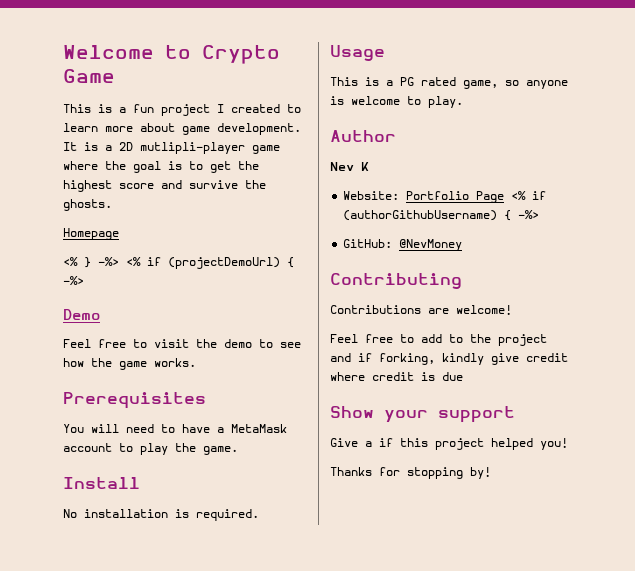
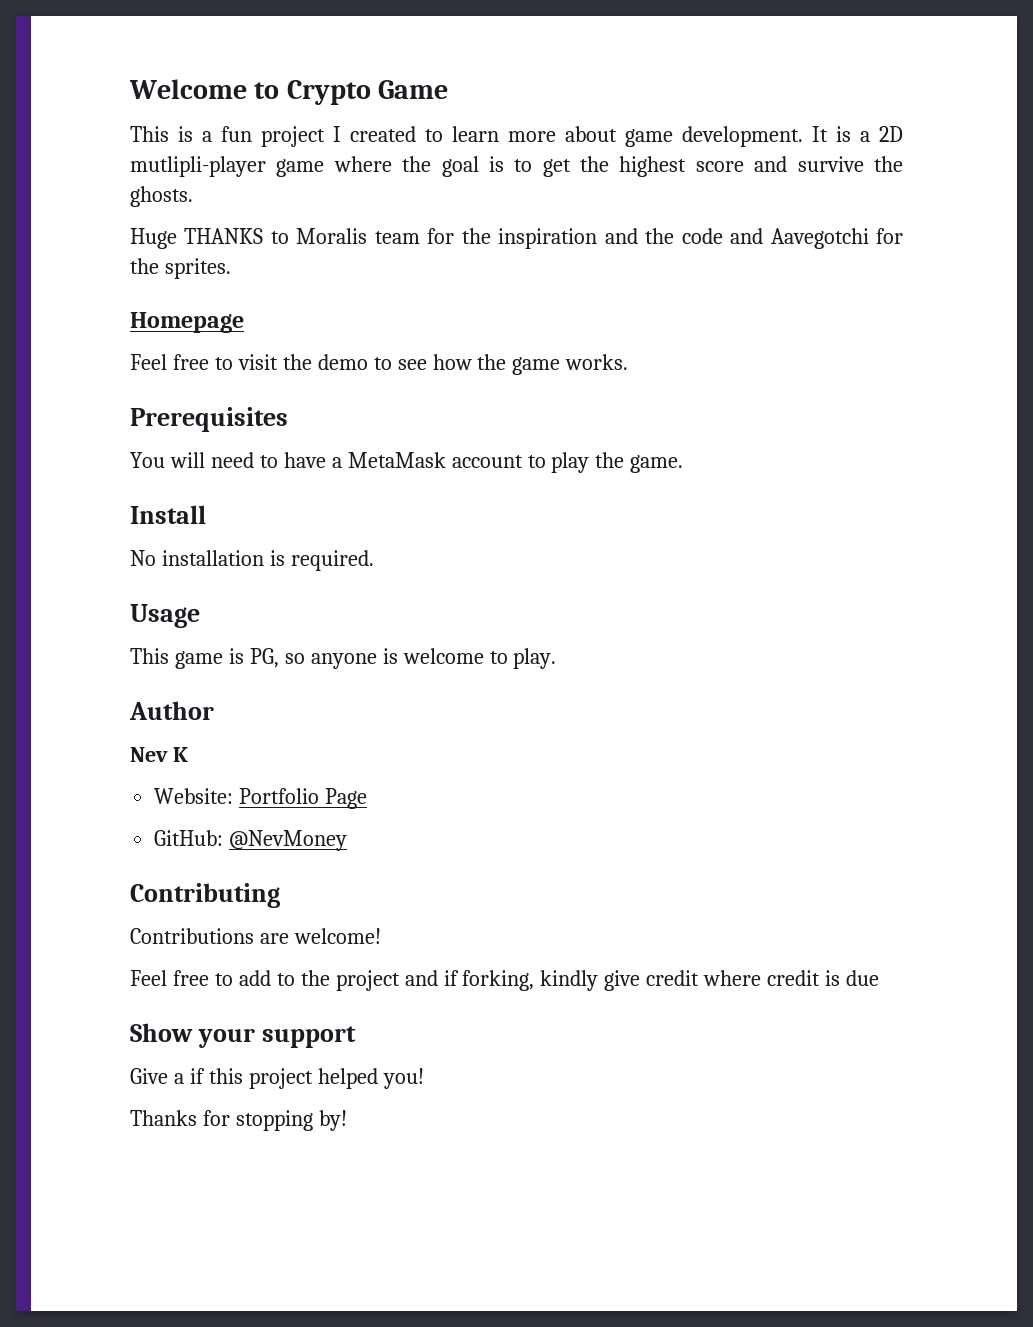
[63,228,119,240] [63,257,294,269] [63,276,84,285] [63,309,100,320] Homepage // <% } -%> <% if (projectDemoUrl) { -%> // Demo -> [130,228,903,249] [130,258,231,279] [130,312,244,333] Huge THANKS to Moralis team for the inspiration and the code and Aavegotchi for the sprites. // Homepage
[365,77,498,89] is a PG rated game, -> [174,648,279,669] game is PG,
[511,191,547,200] [343,210,540,221] <% if (authorGithubUsername) { -%> -> (368, 798) none

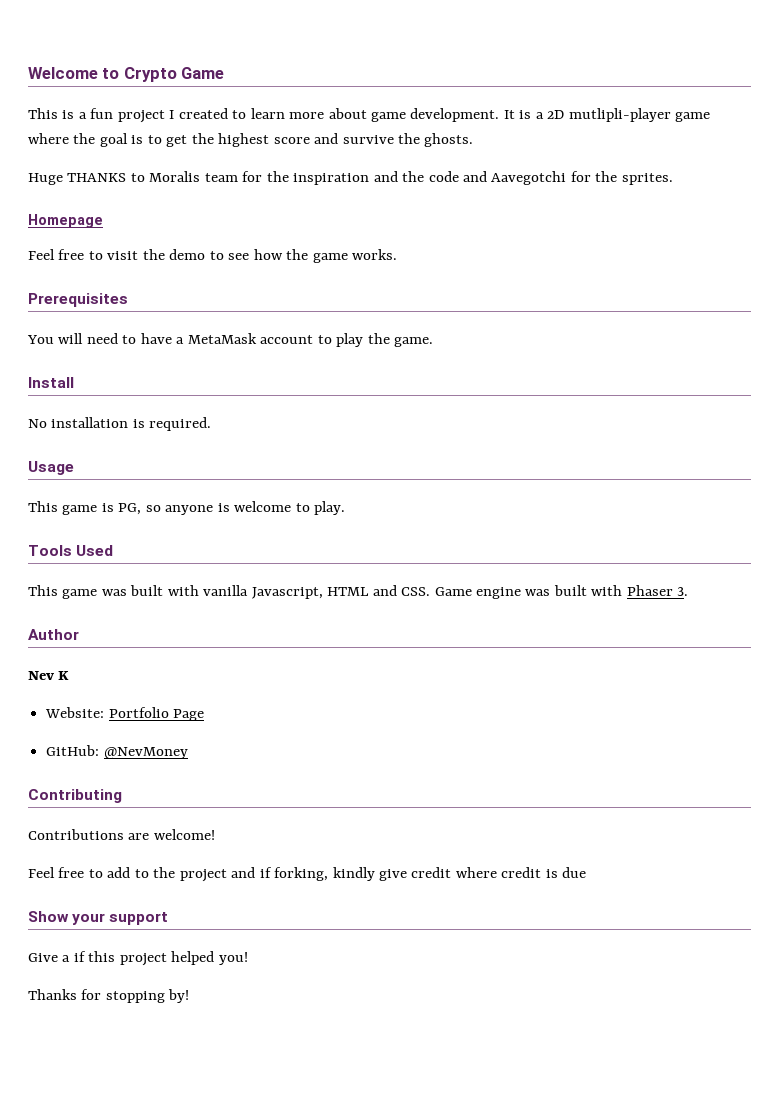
(557, 658) none -> [28,545,114,556] [28,585,689,599] // Tools Used // This game was built with vanilla Javascript, HTML and CSS. Game engine was built with Phaser 3.

